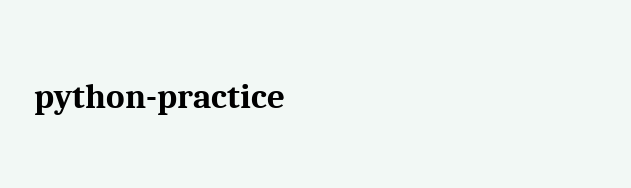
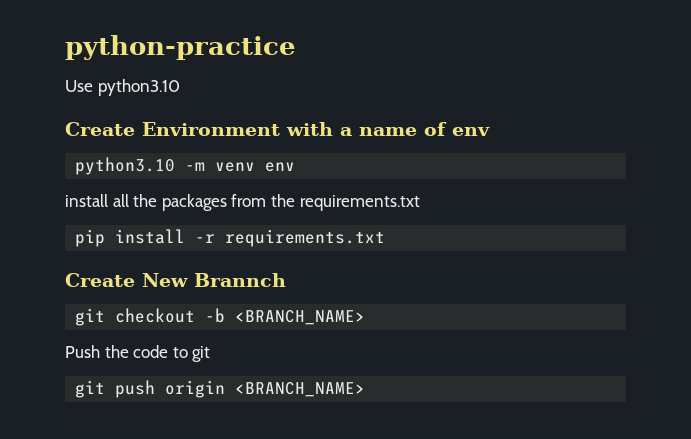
(285, 99) none -> [65,79,180,96] [65,122,490,136] [75,157,296,175] [65,194,420,211] [75,229,386,247] [65,273,286,287] [75,308,366,326] [65,345,211,362] [75,380,366,398] // Use python3.10 // Create Environment with a name of env // python3.10 -m venv env // install all the packages from the requirements.txt // pip install -r requirements.txt // Create New Brannch // git checkout -b <BRANCH_NAME> // Push the code to git // git push origin <BRANCH_NAME>

